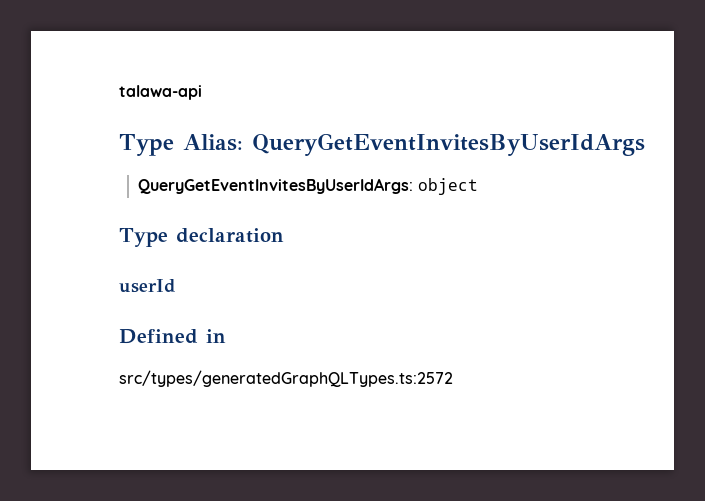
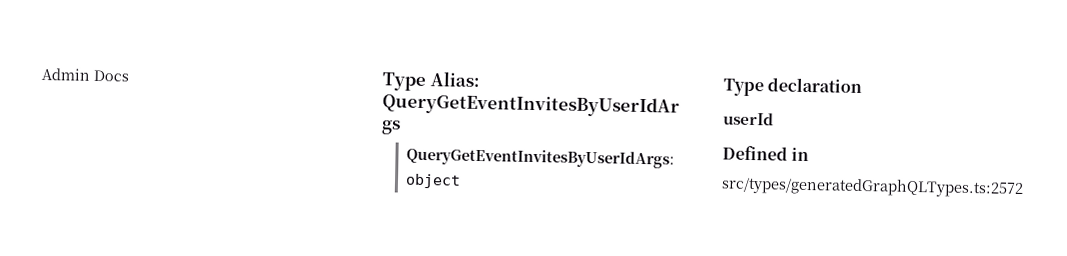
[119,85,202,100] talawa-api -> [41,67,129,82] Admin Docs

